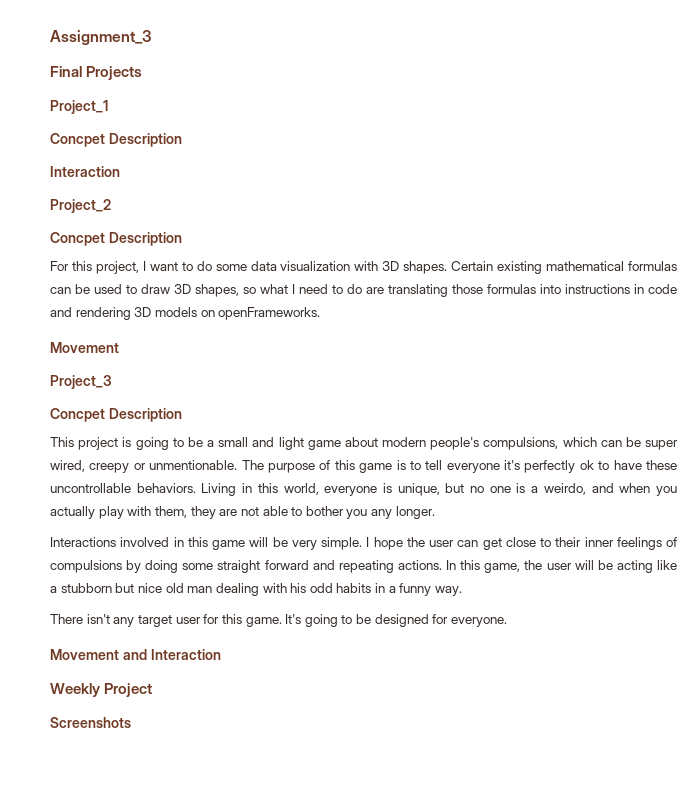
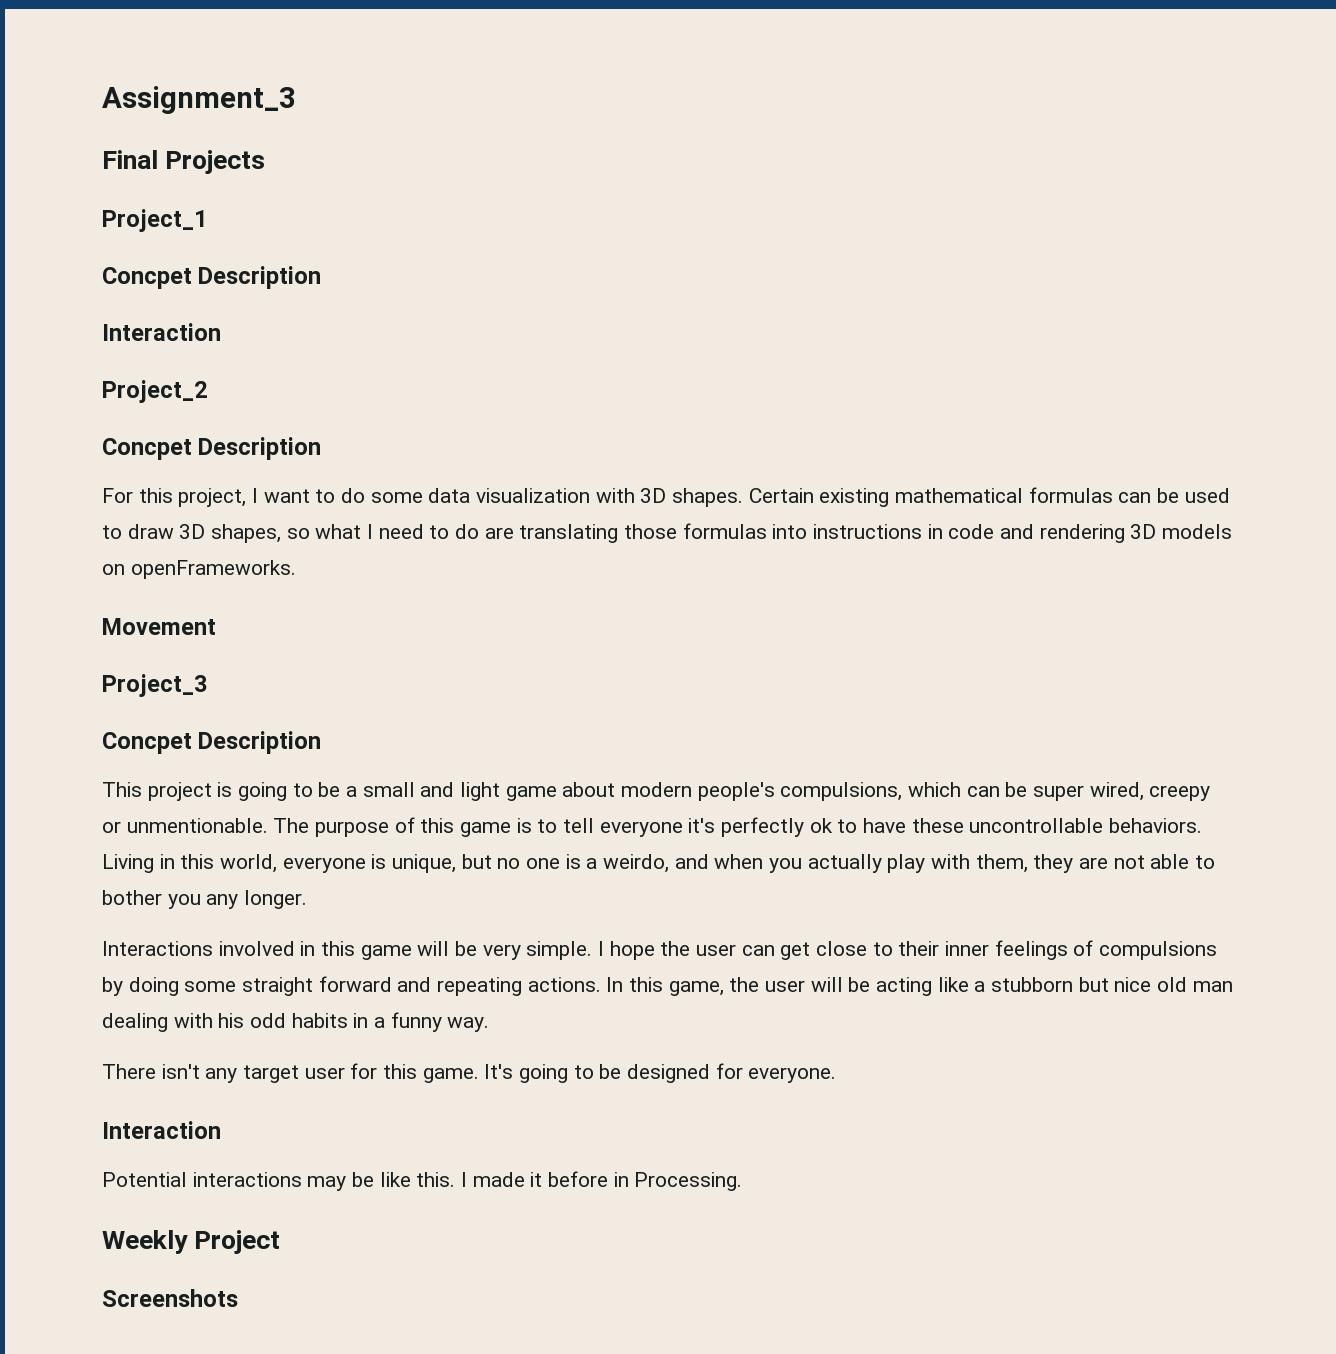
[50,649,221,660] Movement and Interaction -> [102,1121,221,1139] [102,1171,743,1191] Interaction // Potential interactions may be like this. I made it before in Processing.

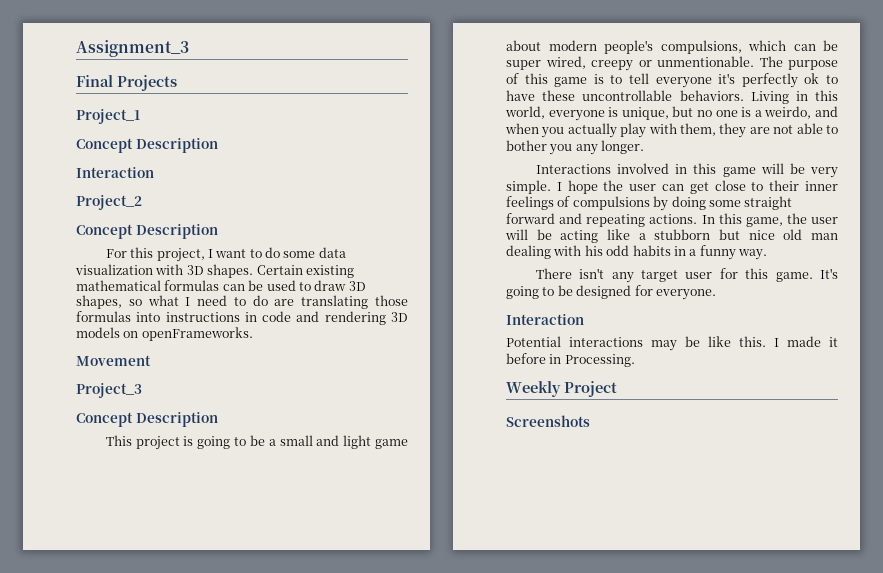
[102,267,192,289] Concpet -> [76,138,133,153] Concept
[102,438,192,460] Concpet -> [76,224,133,239] Concept
[102,732,192,754] Concpet -> [76,412,133,427] Concept

